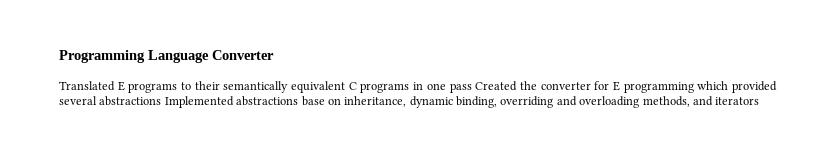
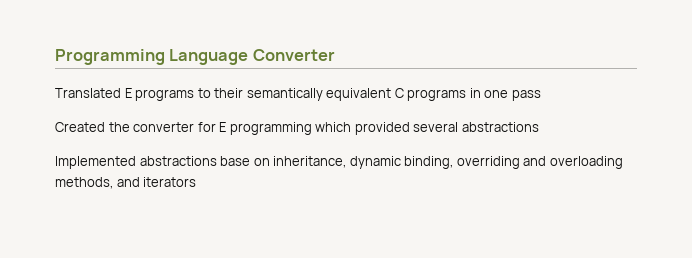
(472, 88) none -> (541, 95) //
(162, 101) none -> (539, 127) //

